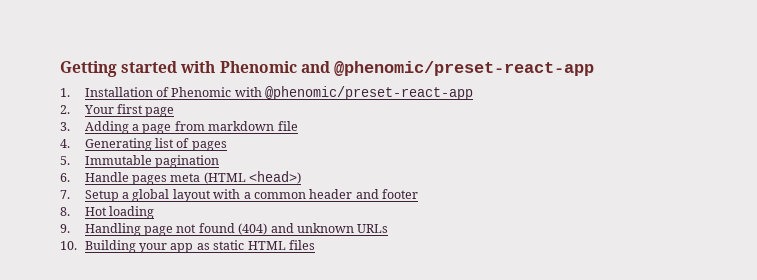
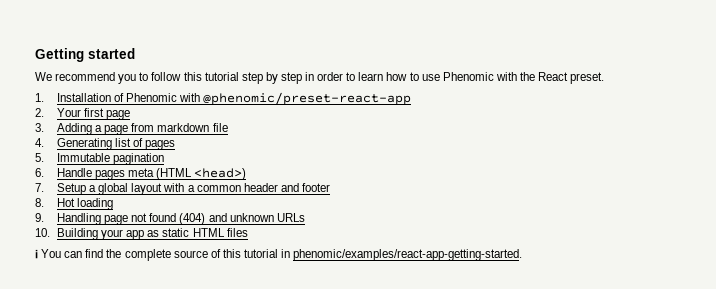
[180,61,594,76] with Phenomic and @phenomic/preset-react-app -> [35,72,605,84] // We recommend you to follow this tutorial step by step in order to learn how to use Phenomic with the React preset.
(315, 245) none -> [35,249,523,261] // ℹ You can find the complete source of this tutorial in phenomic/examples/react-app-getting-started.

